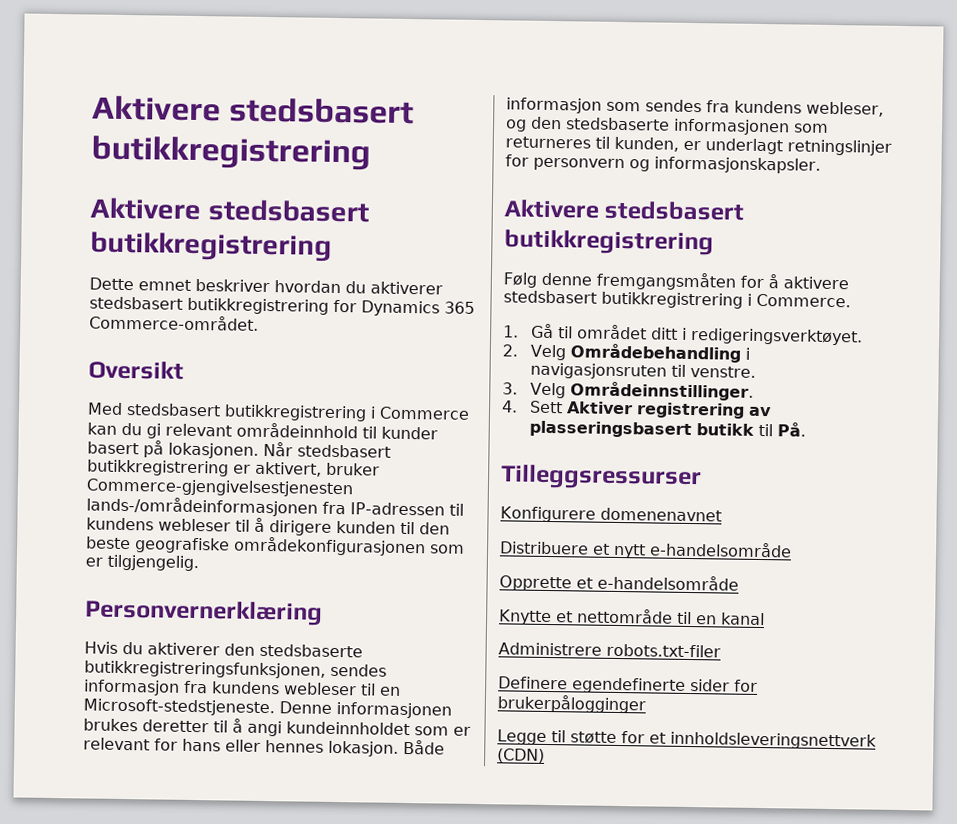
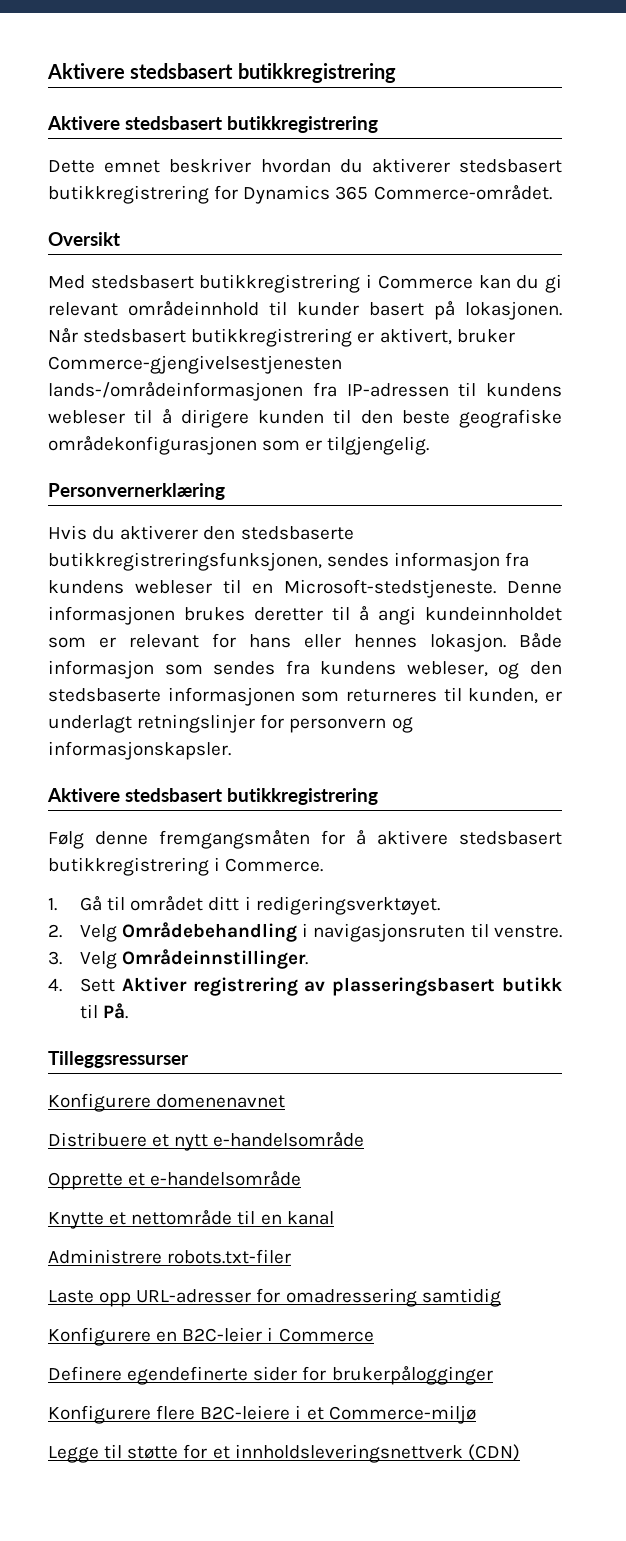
(721, 650) none -> [48,1288,501,1307] [48,1327,374,1346] // Laste opp URL-adresser for omadressering samtidig // Konfigurere en B2C-leier i Commerce
(646, 704) none -> [48,1405,476,1424] // Konfigurere flere B2C-leiere i et Commerce-miljø

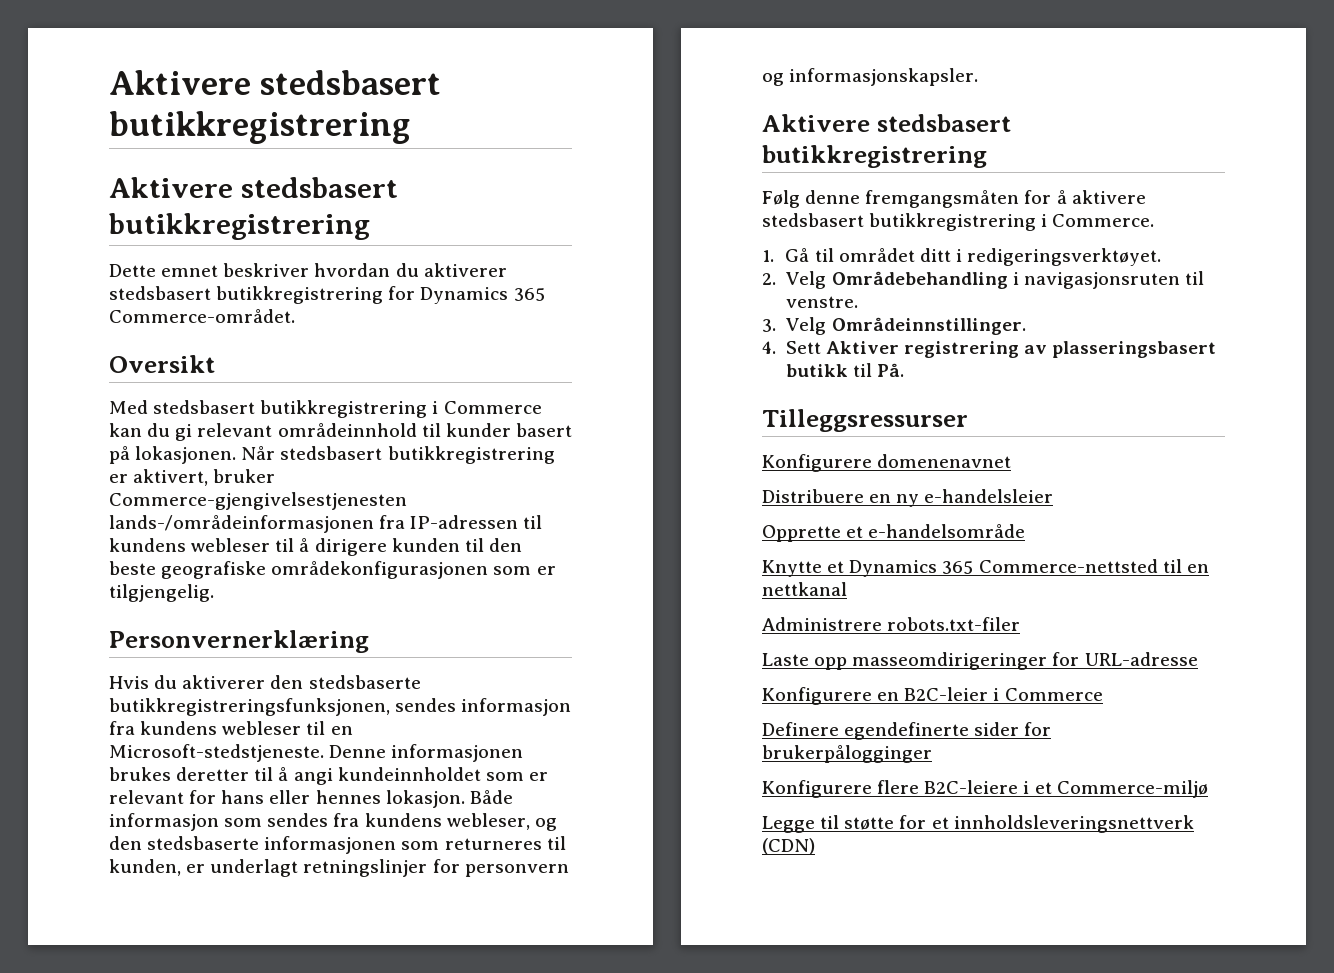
[152,1132,365,1151] et nytt e-handelsområde -> [869,489,1054,507] en ny e-handelsleier
[131,1210,334,1225] nettområde til en kanal -> [849,559,1209,577] [762,582,847,596] Dynamics 365 Commerce-nettsted til en nettkanal
[136,1288,501,1307] URL-adresser for omadressering samtidig -> [852,652,1198,670] masseomdirigeringer for URL-adresse

